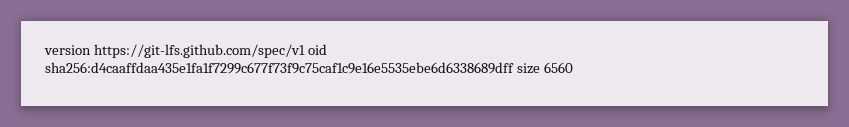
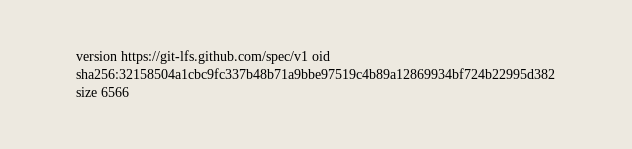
[45,62,573,74] sha256:d4caaffdaa435e1fa1f7299c677f73f9c75caf1c9e16e5535ebe6d6338689dff size 6560 -> [76,68,555,79] [76,87,129,97] sha256:32158504a1cbc9fc337b48b71a9bbe97519c4b89a12869934bf724b22995d382 size 6566

